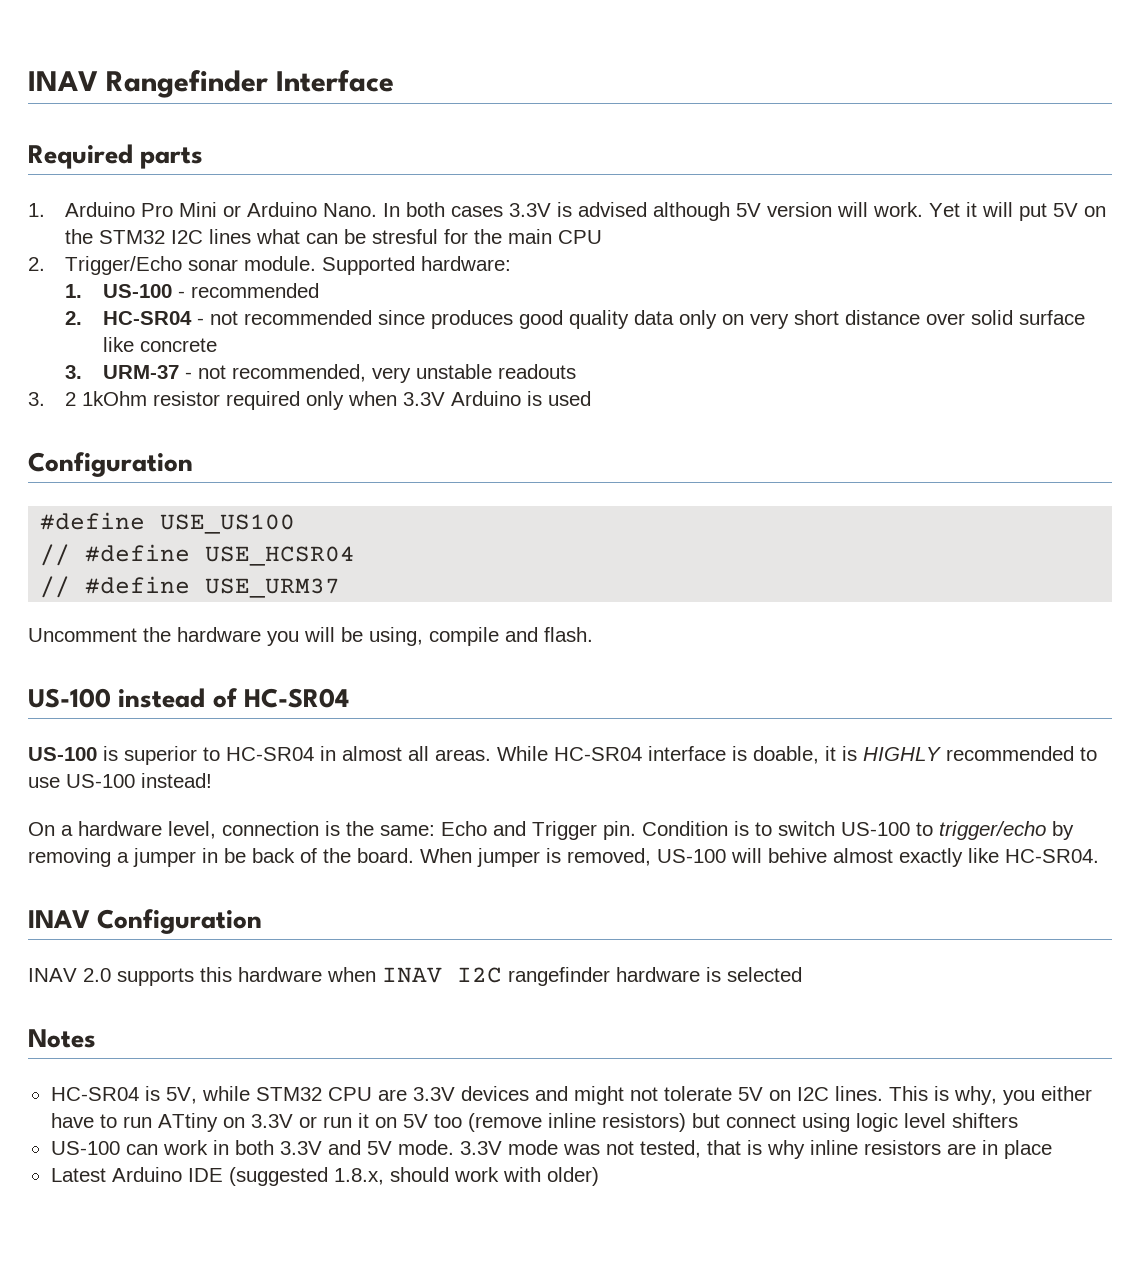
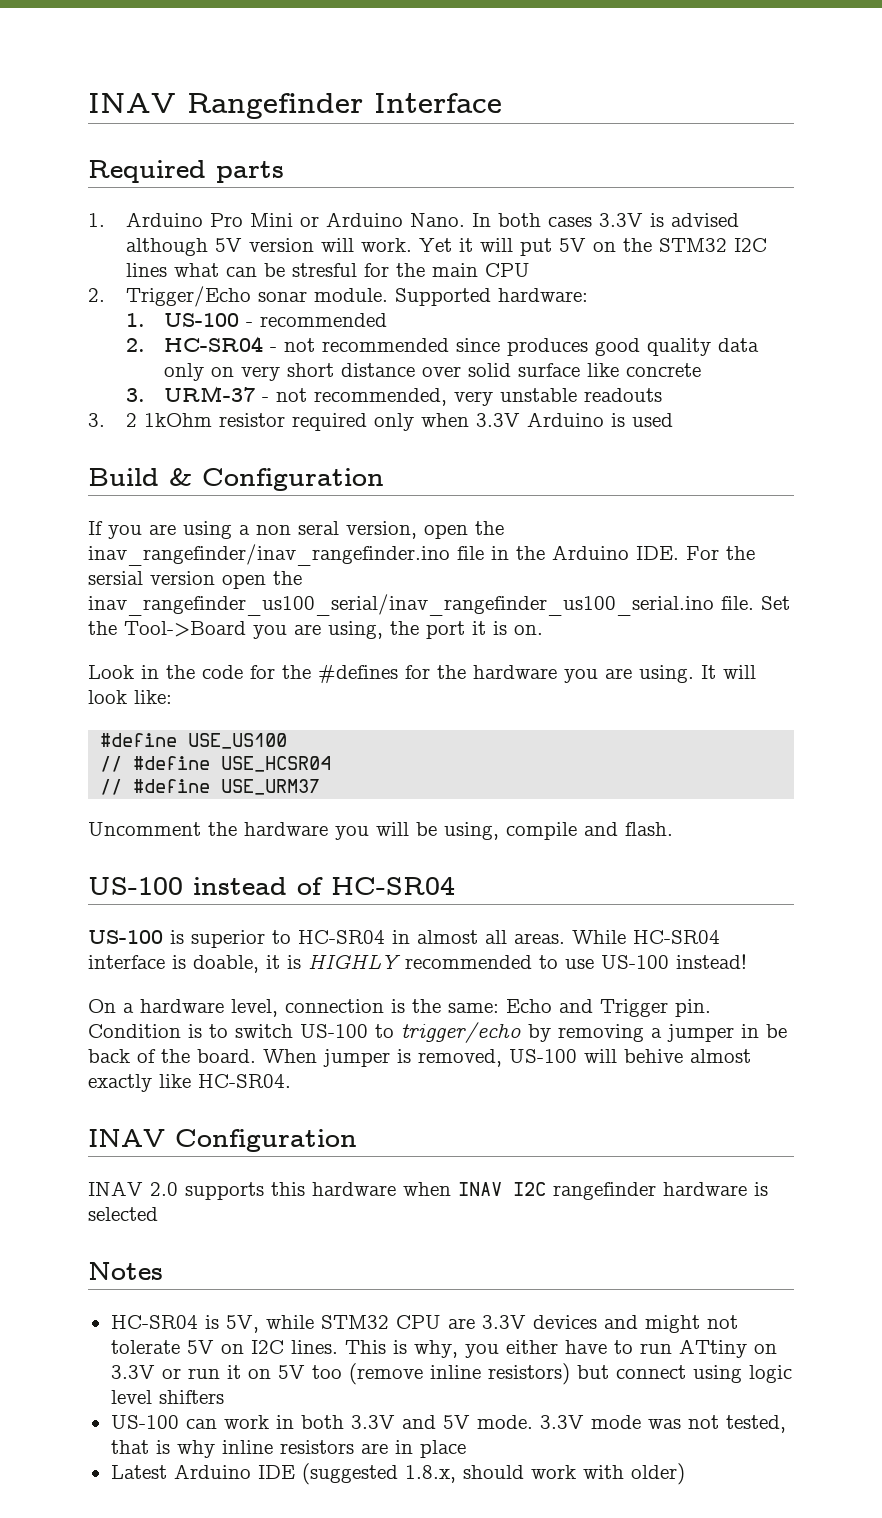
[28,452,193,477] Configuration -> [88,468,384,491] [88,521,504,539] [88,544,755,566] [88,571,302,589] [88,594,790,616] [88,621,543,639] [88,664,756,684] [88,690,172,704] Build & Configuration // If you are using a non seral version, open the inav_rangefinder/inav_rangefinder.ino file in the Arduino IDE. For the sersial version open the inav_rangefinder_us100_serial/inav_rangefinder_us100_serial.ino file. Set the Tool->Board you are using, the port it is on. // Look in the code for the #defines for the hardware you are using. It will look like:

